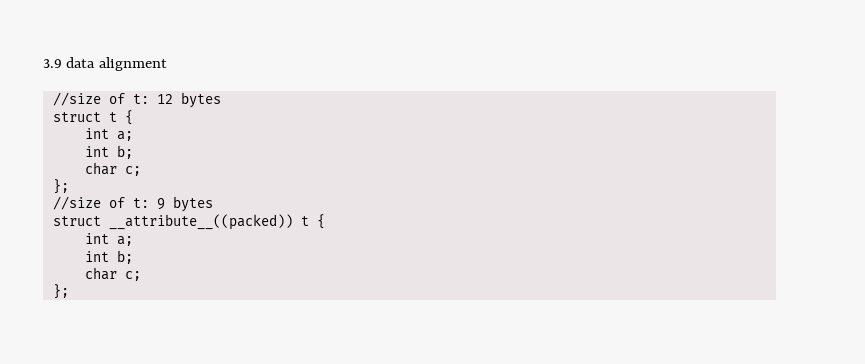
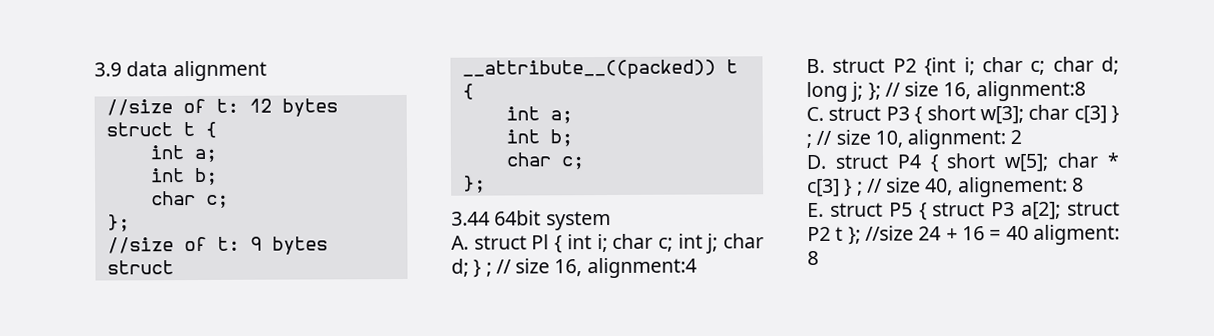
(69, 291) none -> [451,210,611,231] [451,233,764,254] [451,257,697,279] [806,56,1119,77] [806,80,1086,103] [806,104,1119,125] [806,129,1023,150] [806,152,1120,173] [807,176,1084,198] [807,201,1120,221] [807,224,1120,245] [807,250,819,266] // 3.44 64bit system // A. struct Pl { int i; char c; int j; char d; } ; // size 16, alignment:4 // B. struct P2 {int i; char c; char d; long j; }; // size 16, alignment:8 // C. struct P3 { short w[3]; char c[3] } ; // size 10, alignment: 2 // D. struct P4 { short w[5]; char * c[3] } ; // size 40, alignement: 8 // E. struct P5 { struct P3 a[2]; struct P2 t }; //size 24 + 16 = 40 aligment: 8

